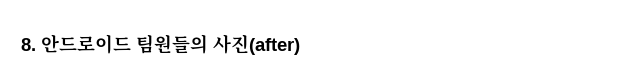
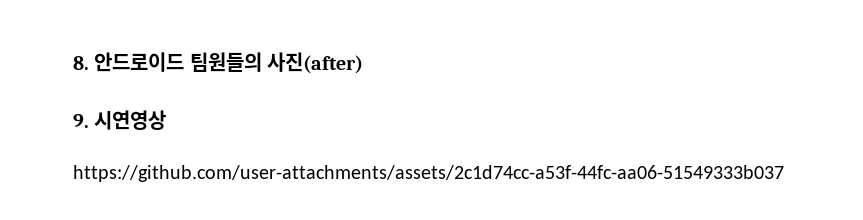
(300, 44) none -> [73,110,167,130] [73,165,784,182] // 9. 시연영상 // https://github.com/user-attachments/assets/2c1d74cc-a53f-44fc-aa06-51549333b037

